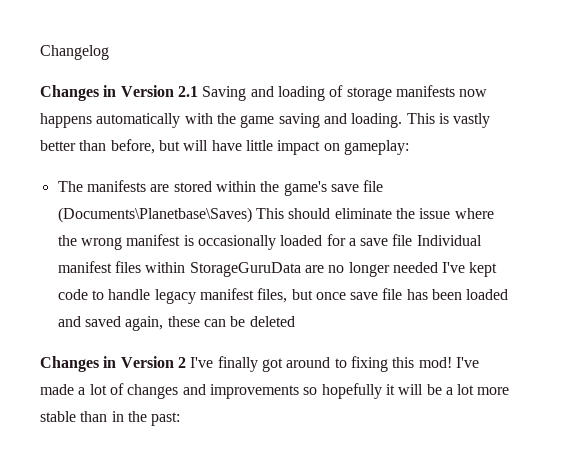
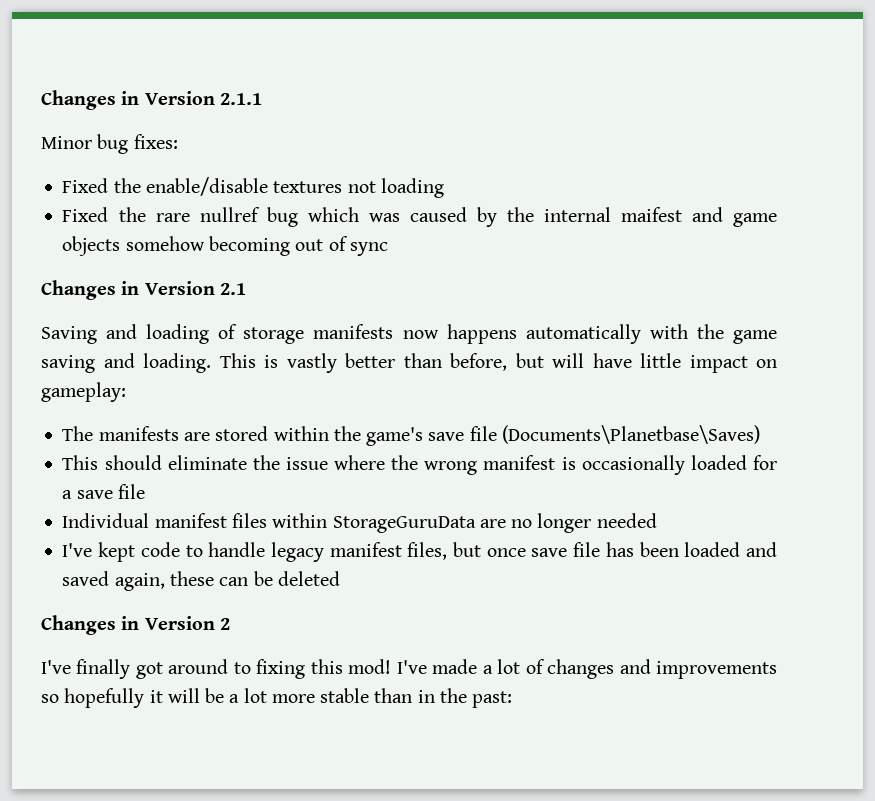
[40,45,109,60] Changelog -> [41,90,262,110] [41,134,178,154] [62,177,444,198] [62,207,777,227] [62,236,388,256] Changes in Version 2.1.1 // Minor bug fixes: // Fixed the enable/disable textures not loading // Fixed the rare nullref bug which was caused by the internal maifest and game objects somehow becoming out of sync
(198, 91) none -> (246, 289) //
(252, 215) none -> (760, 434) //
(413, 240) none -> (145, 491) //
(438, 267) none -> (657, 520) //
(186, 362) none -> (230, 624) //

